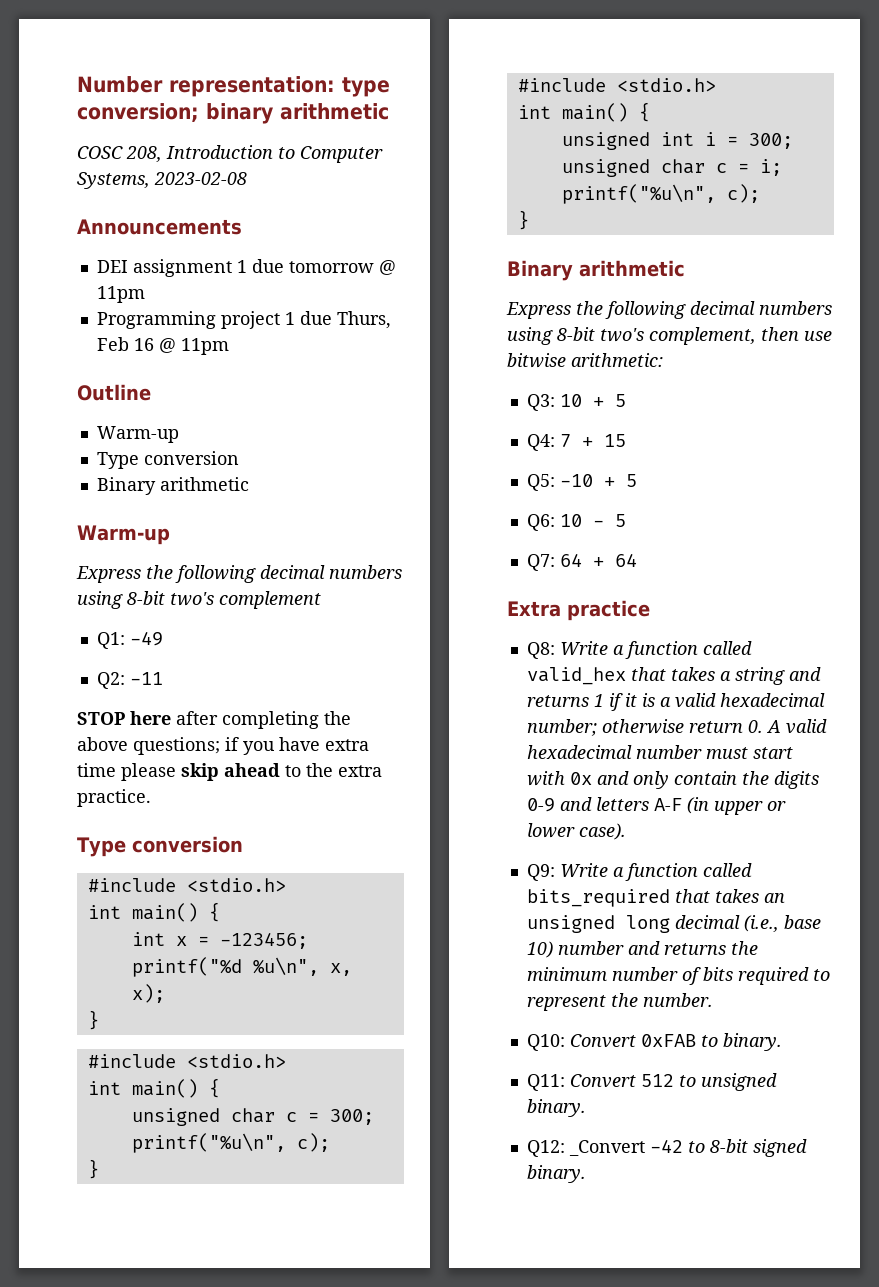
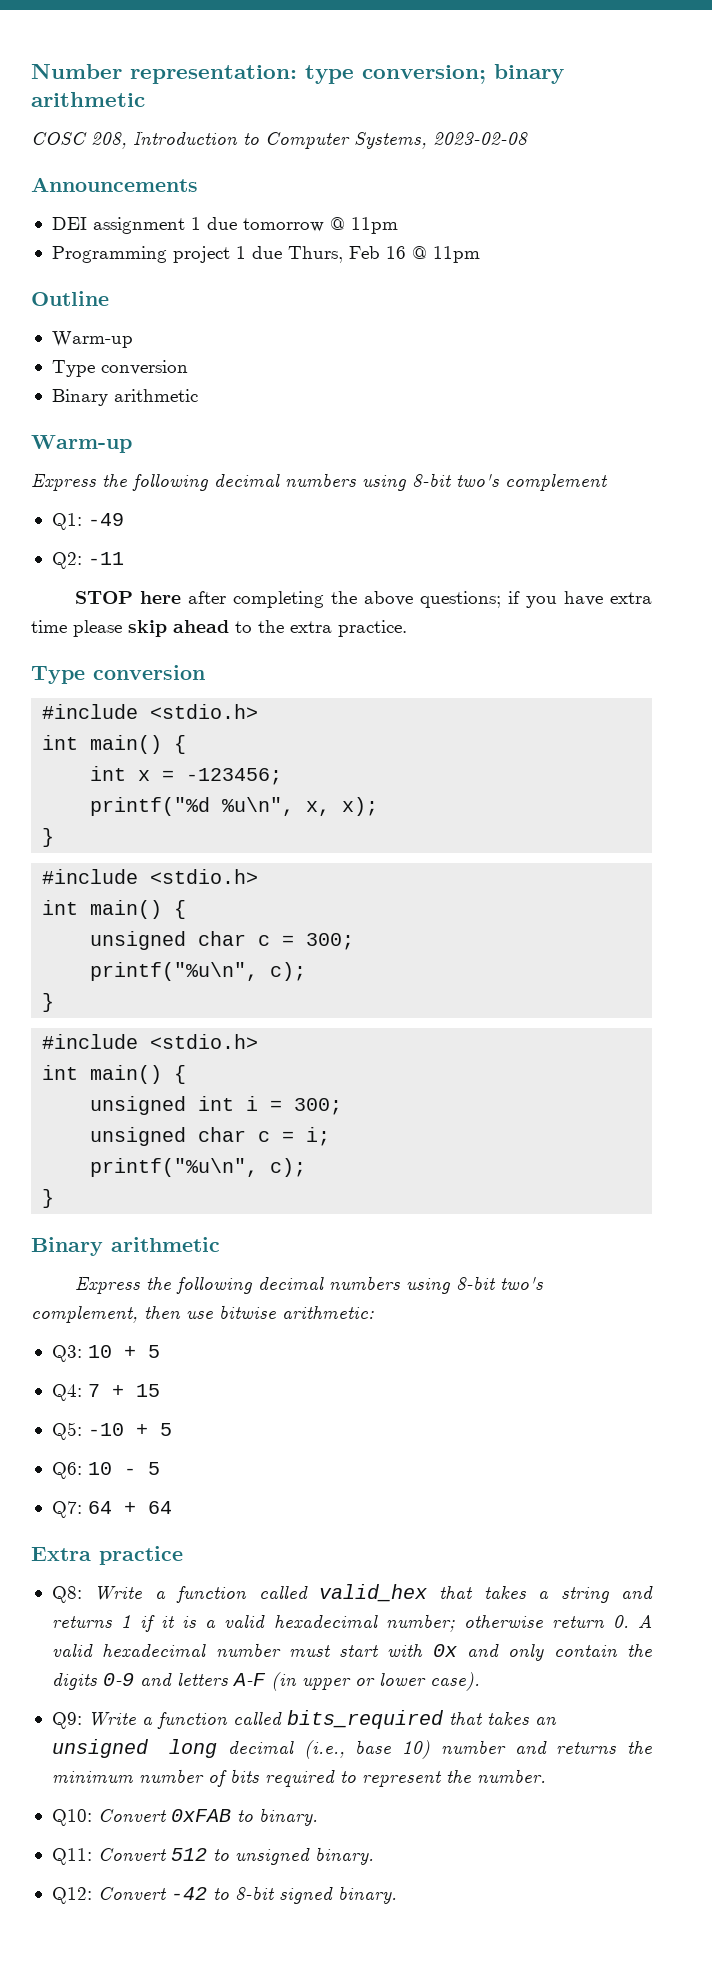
[568,1140,645,1156] _Convert -> [97,1887,167,1900] Convert

